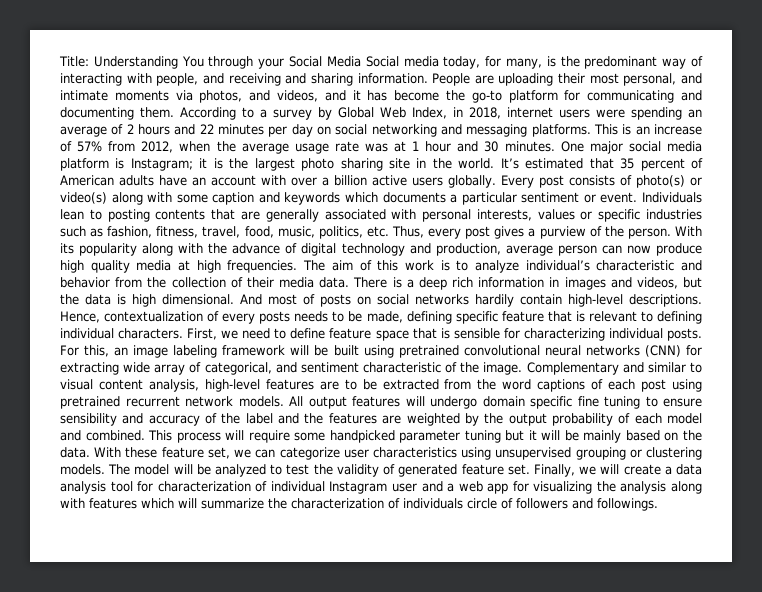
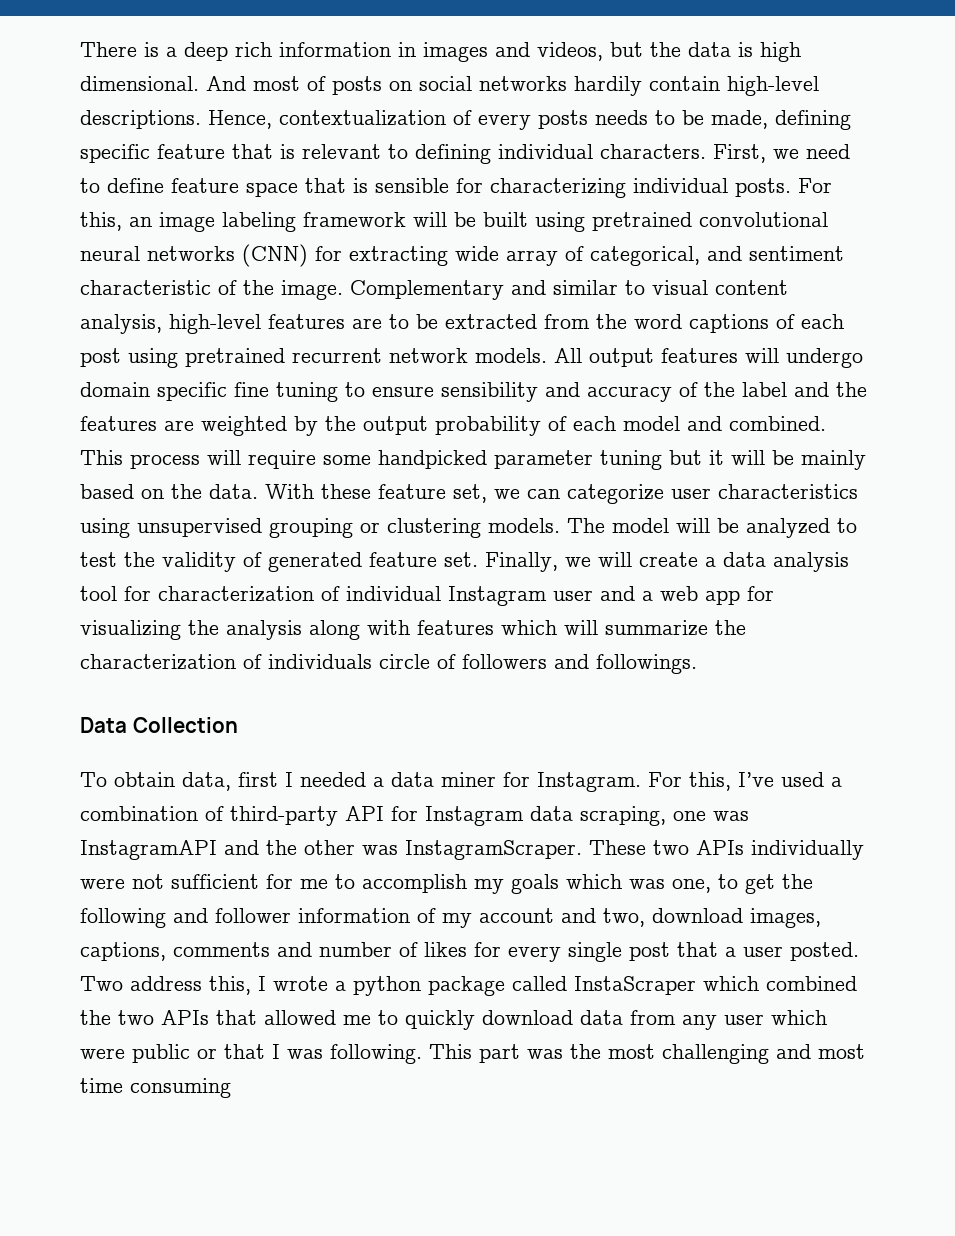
[59,56,703,69] [60,73,702,86] [60,90,702,103] [60,107,702,120] [60,124,702,137] [60,141,702,154] [60,158,704,171] [60,175,703,188] [60,192,702,205] [60,209,703,222] [60,226,702,239] [60,243,703,256] [60,260,702,273] [60,277,350,288] Title: Understanding You through your Social Media Social media today, for many, is the predominant way of interacting with people, and receiving and sharing information. People are uploading their most personal, and intimate moments via photos, and videos, and it has become the go-to platform for communicating and documenting them. According to a survey by Global Web Index, in 2018, internet users were spending an average of 2 hours and 22 minutes per day on social networking and messaging platforms. This is an increase of 57% from 2012, when the average usage rate was at 1 hour and 30 minutes. One major social media platform is Instagram; it is the largest photo sharing site in the world. It’s estimated that 35 percent of American adults have an account with over a billion active users globally. Every post consists of photo(s) or video(s) along with some caption and keywords which documents a particular sentiment or event. Individuals lean to posting contents that are generally associated with personal interests, values or specific industries such as fashion, fitness, travel, food, music, politics, etc. Thus, every post gives a purview of the person. With its popularity along with the advance of digital technology and production, average person can now produce high quality media at high frequencies. The aim of this work is to analyze individual’s characteristic and behavior from the collection of their media data. -> (80, 49) none
(658, 504) none -> [80,717,238,733] [80,772,842,792] [80,806,749,826] [80,840,864,860] [80,874,813,894] [80,908,821,928] [80,942,859,962] [80,976,857,996] [80,1010,827,1030] [80,1044,865,1064] [80,1078,231,1098] // Data Collection // To obtain data, first I needed a data miner for Instagram. For this, I’ve used a combination of third-party API for Instagram data scraping, one was InstagramAPI and the other was InstagramScraper. These two APIs individually were not sufficient for me to accomplish my goals which was one, to get the following and follower information of my account and two, download images, captions, comments and number of likes for every single post that a user posted. Two address this, I wrote a python package called InstaScraper which combined the two APIs that allowed me to quickly download data from any user which were public or that I was following. This part was the most challenging and most time consuming

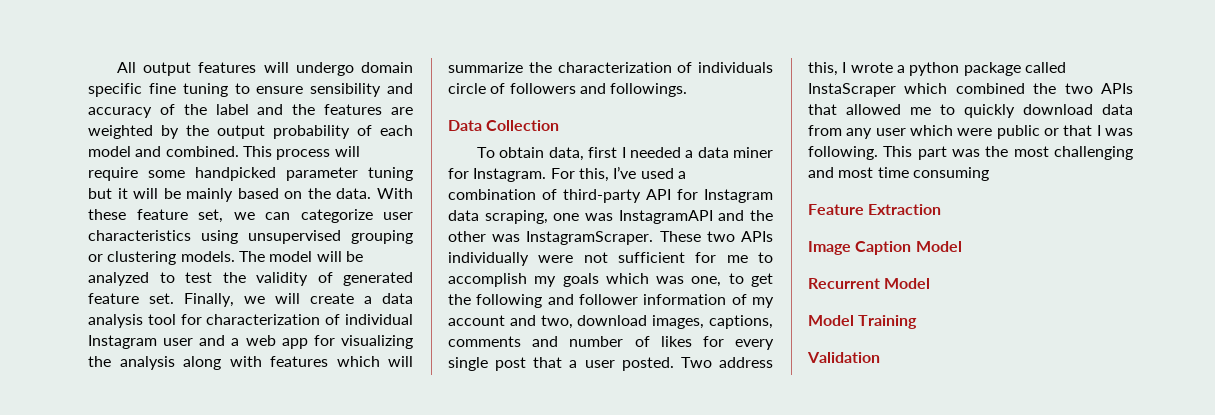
[80,42,801,62] [80,76,819,96] [80,110,851,130] [80,144,850,164] [80,178,832,198] [80,212,828,232] [80,244,844,267] [80,280,788,300] [80,314,844,334] [80,348,547,368] There is a deep rich information in images and videos, but the data is high dimensional. And most of posts on social networks hardily contain high-level descriptions. Hence, contextualization of every posts needs to be made, defining specific feature that is relevant to defining individual characters. First, we need to define feature space that is sensible for characterizing individual posts. For this, an image labeling framework will be built using pretrained convolutional neural networks (CNN) for extracting wide array of categorical, and sentiment characteristic of the image. Complementary and similar to visual content analysis, high-level features are to be extracted from the word captions of each post using pretrained recurrent network models. -> (117, 67) none
(231, 1088) none -> [808,204,942,215] [808,241,962,255] [808,278,931,289] [808,315,918,329] [807,352,880,363] // Feature Extraction // Image Caption Model // Recurrent Model // Model Training // Validation

